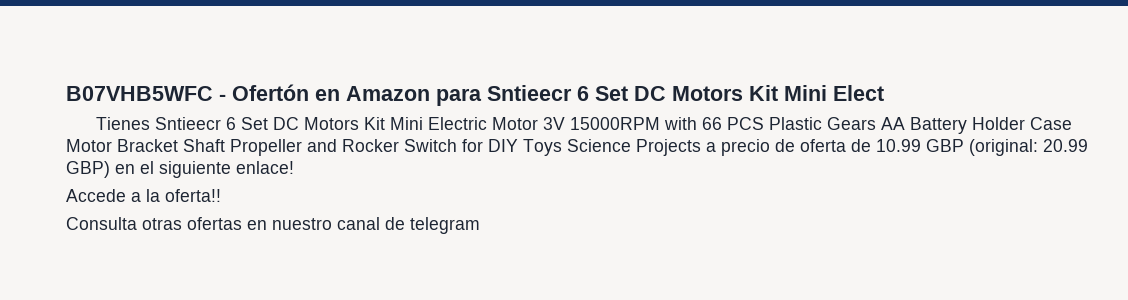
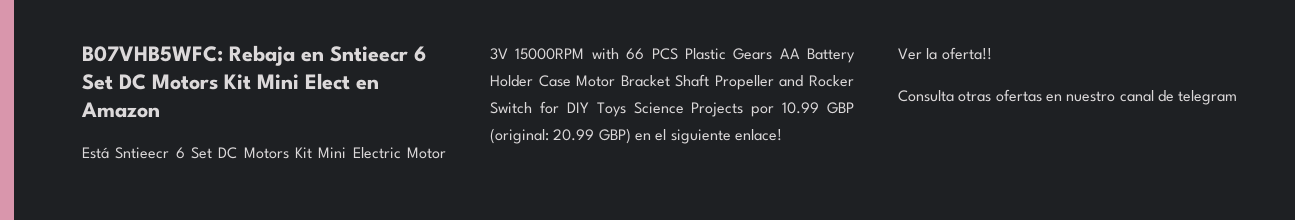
[66,84,482,106] B07VHB5WFC - Ofertón en Amazon para -> [82,45,324,66] B07VHB5WFC: Rebaja en
[96,117,151,130] // Tienes -> [356,79,379,90] [81,102,160,118] [82,147,109,159] en Amazon // Está
[706,139,871,156] a precio de oferta de -> [751,106,775,117] por
[66,189,141,202] Accede a -> [898,48,922,60] Ver

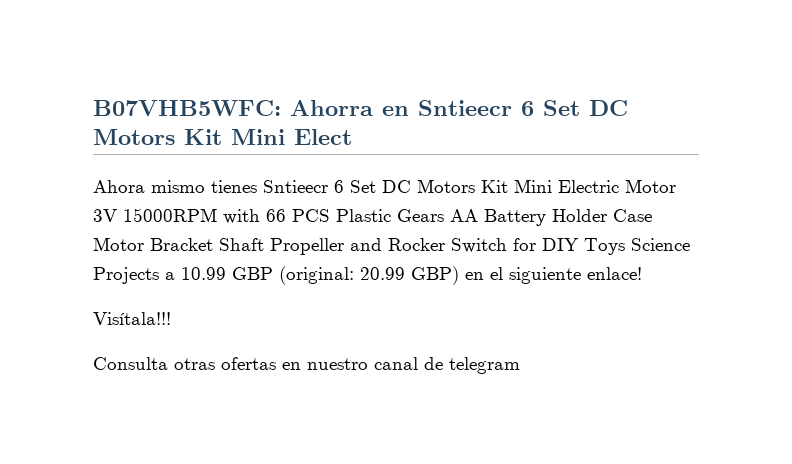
[229,45,295,66] Rebaja -> [290,100,373,116] Ahorra
[356,79,379,90] [81,102,160,118] [82,147,109,159] en Amazon // Está -> [93,180,257,193] // Ahora mismo tienes
[751,106,775,117] por -> [165,272,175,280] a
[898,47,992,60] Ver la oferta!! -> [93,312,171,325] Visítala!!!

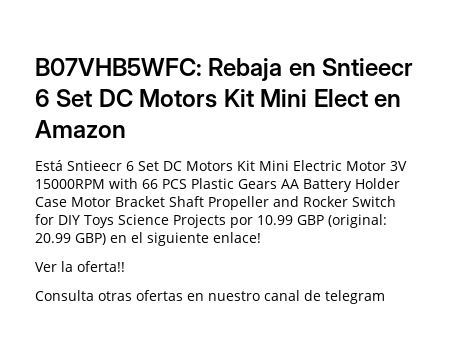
[290,100,373,116] Ahorra -> [208,58,283,81] Rebaja
[93,180,257,193] // Ahora mismo tienes -> [374,94,402,107] [35,120,126,138] [35,160,63,171] en Amazon // Está
[165,272,175,280] a -> [229,217,253,228] por
[93,312,171,325] Visítala!!! -> [35,261,125,272] Ver la oferta!!

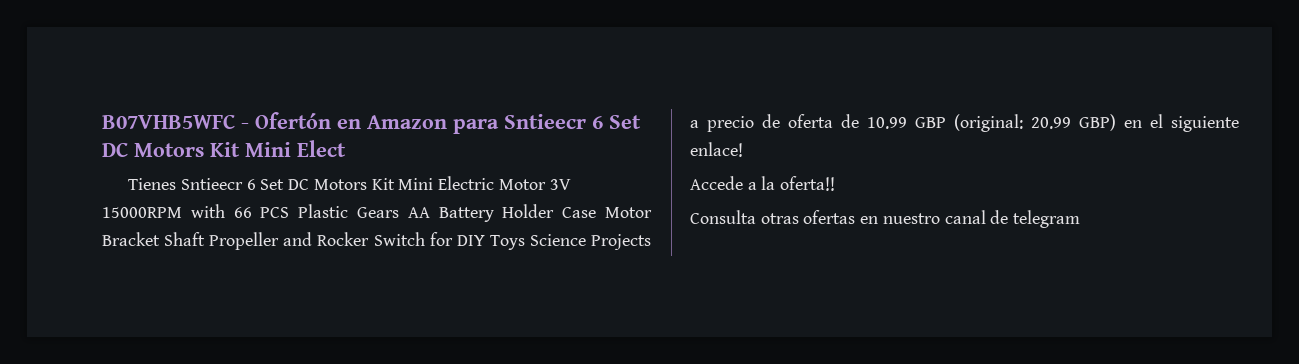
[35,58,316,81] B07VHB5WFC: Rebaja en -> [102,112,499,134] B07VHB5WFC - Ofertón en Amazon para
[374,94,402,107] [35,120,126,138] [35,160,63,171] en Amazon // Está -> [128,178,177,190] // Tienes
[229,217,253,228] por -> [690,114,859,132] a precio de oferta de
[35,262,57,272] Ver -> [690,176,757,190] Accede a

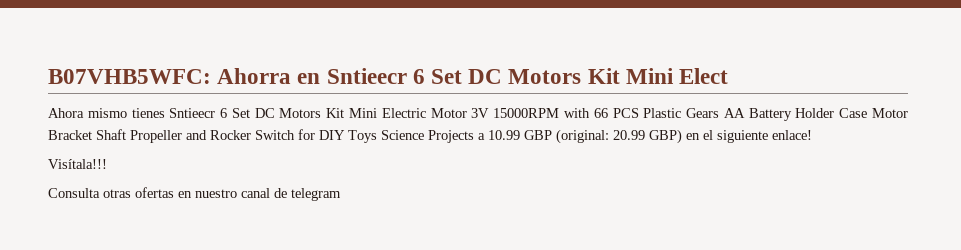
[102,112,499,134] B07VHB5WFC - Ofertón en Amazon para -> [48,68,321,84] B07VHB5WFC: Ahorra en
[128,178,177,190] Tienes -> [48,108,165,118] Ahora mismo tienes
[707,114,859,132] precio de oferta de -> (485, 136) none
[690,176,836,191] Accede a la oferta!! -> [48,159,107,169] Visítala!!!

